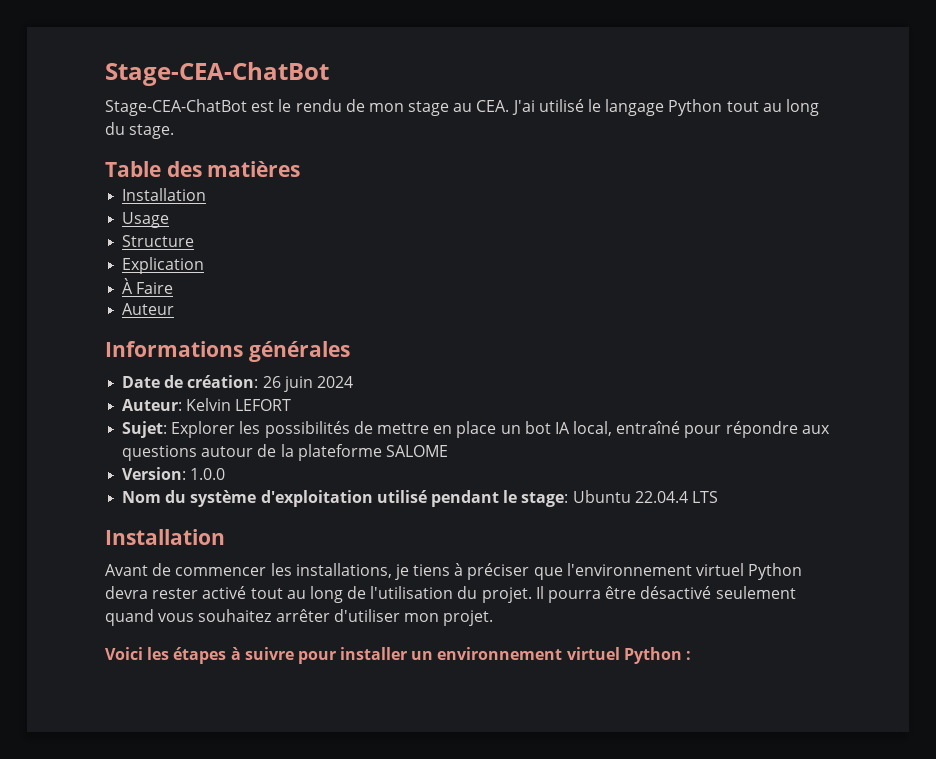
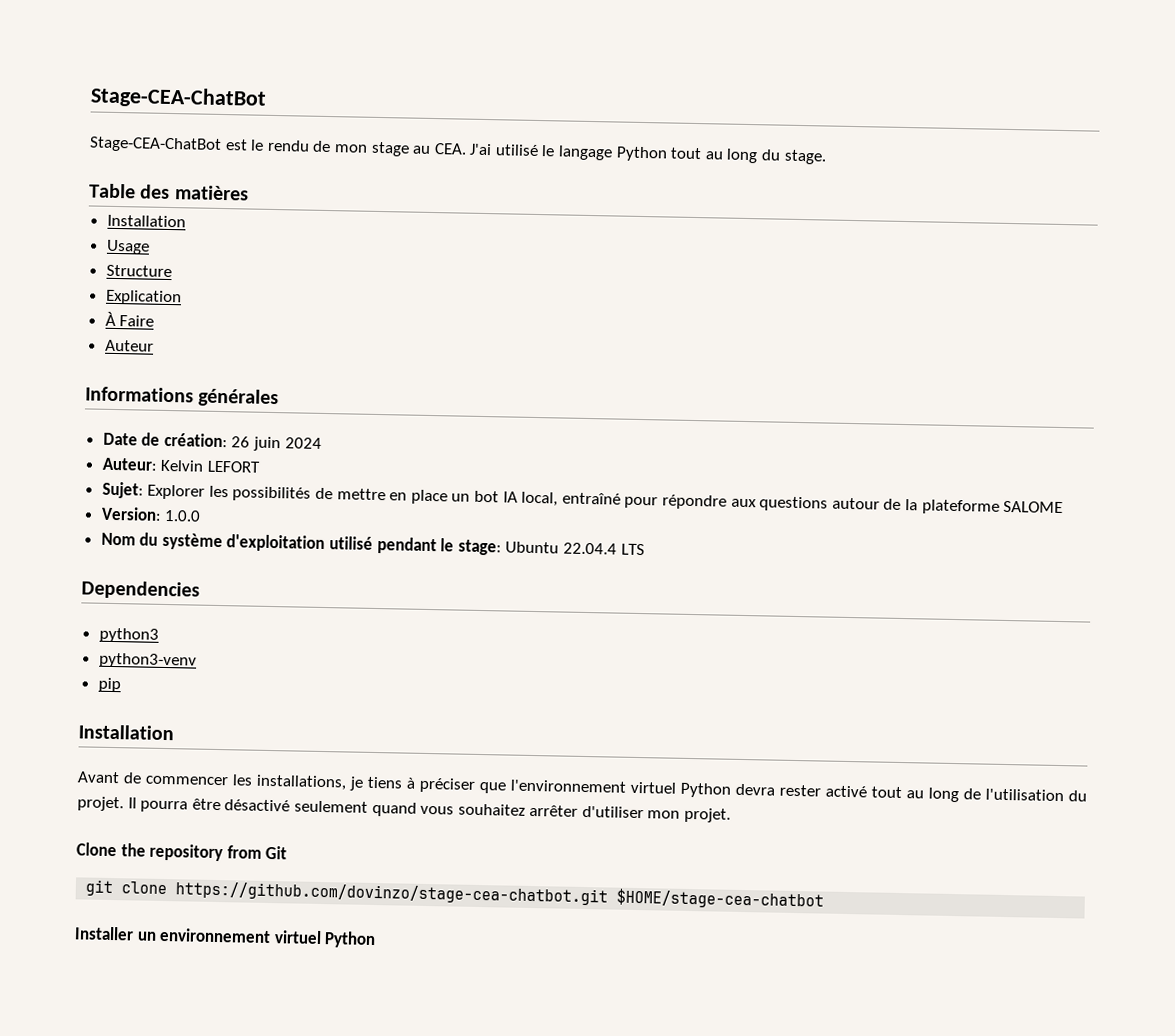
(718, 497) none -> [81,580,200,600] [98,627,159,643] [98,652,197,669] [97,677,121,693] // Dependencies // python3 // python3-venv // pip
[105,647,408,664] Voici les étapes à suivre pour installer -> [76,842,288,862] [85,879,825,910] [74,926,134,941] Clone the repository from Git // git clone https://github.com/dovinzo/stage-cea-chatbot.git $HOME/stage-cea-chatbot // Installer
[686,651,692,660] : -> (377, 940) none

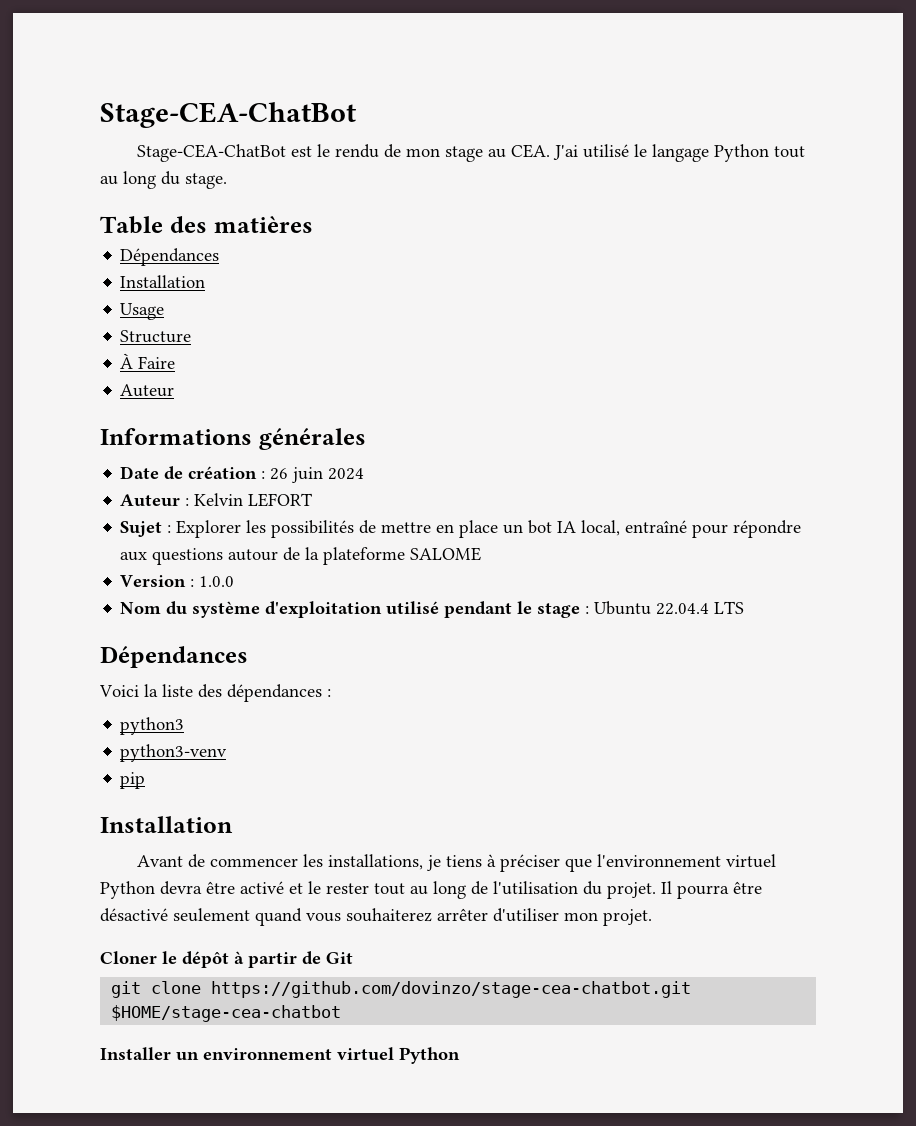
(249, 193) none -> [120,248,220,266] // Dépendances
[104,289,182,306] // Explication -> (192, 336) none
[163,432,228,448] création: -> [188,466,266,479] création :
[101,457,158,471] Auteur: -> [120,494,190,507] Auteur :
[101,481,144,499] Sujet: -> [120,521,172,537] Sujet :
[100,506,162,521] Version: -> [120,575,195,587] Version :
[457,539,502,556] stage: -> [537,603,590,618] stage :
[81,580,200,600] Dependencies -> [100,646,248,668] [99,684,331,702] Dépendances // Voici la liste des dépendances :
[779,784,867,798] rester activé -> [206,881,369,894] être activé et le rester
[457,803,526,816] souhaitez -> [346,908,432,922] souhaiterez
[76,842,262,862] Clone the repository from -> [100,951,321,968] Cloner le dépôt à partir de

